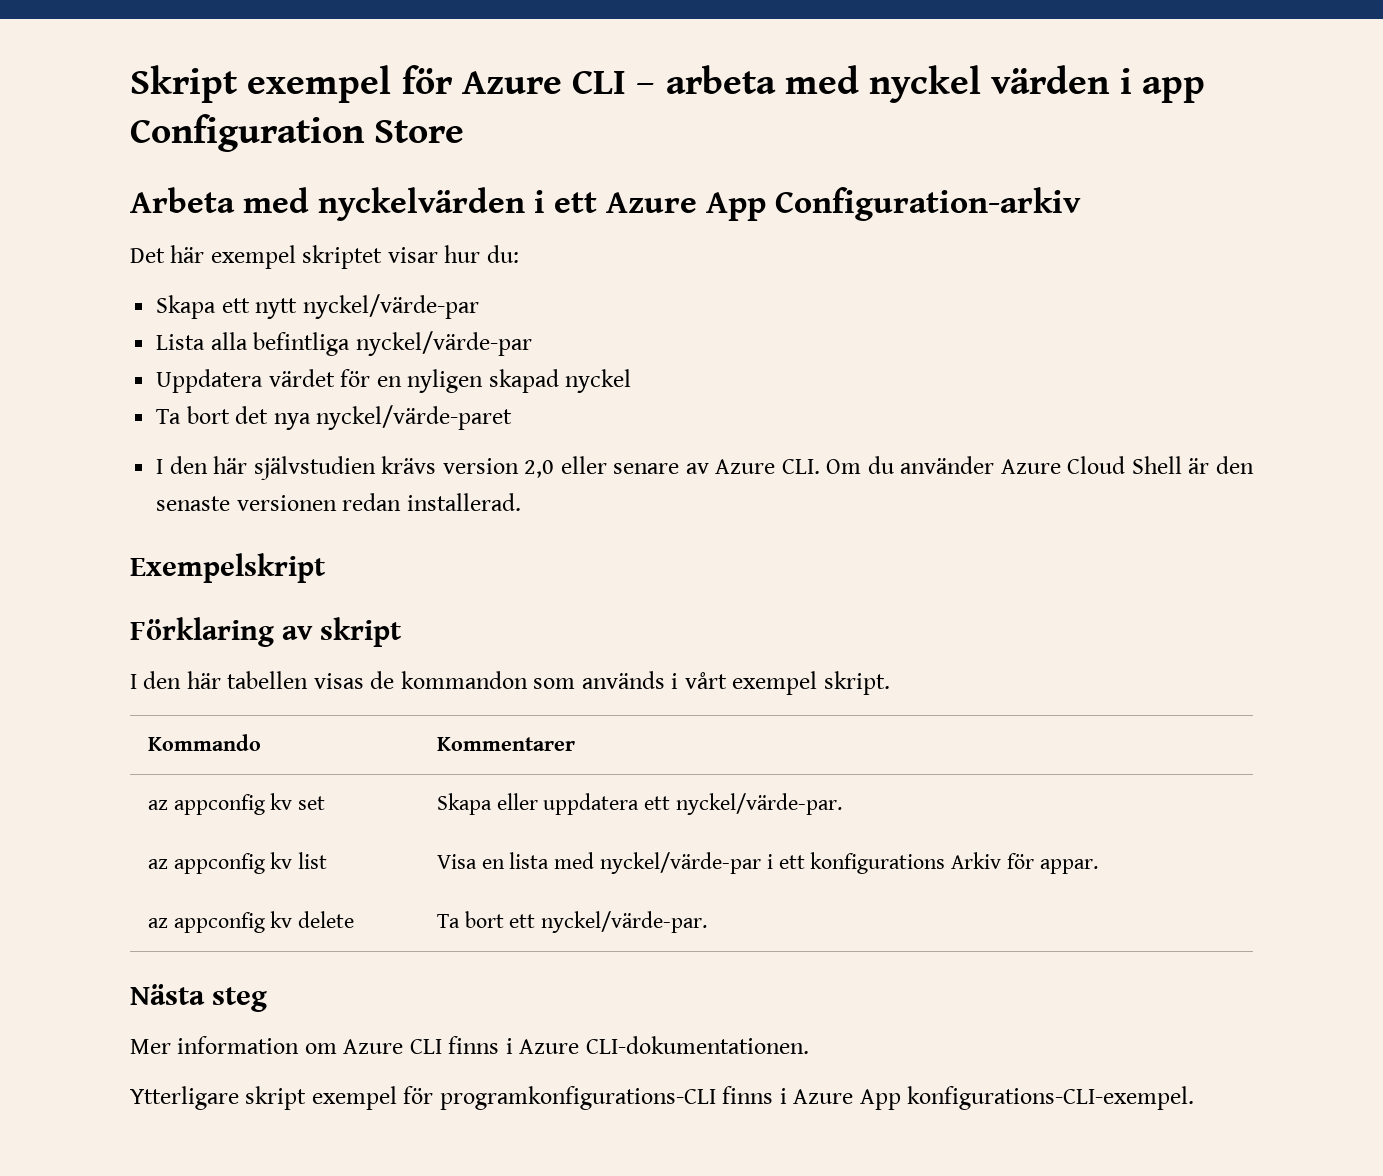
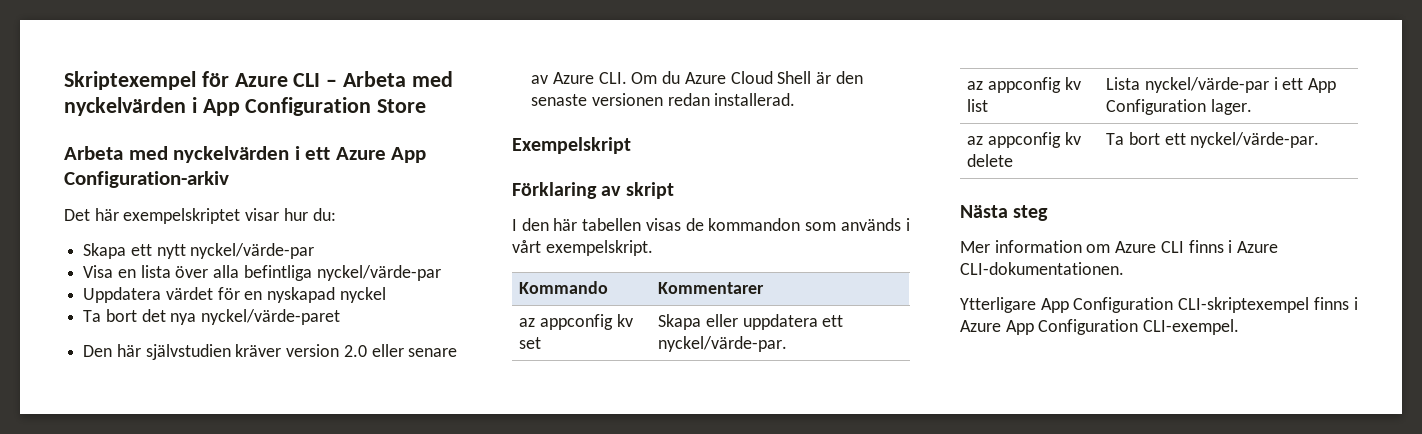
[130,65,392,103] Skript exempel -> [64,71,196,90] Skriptexempel
[665,65,1205,103] arbeta med nyckel värden i app -> [343,71,453,87] [64,97,240,116] Arbeta med nyckelvärden i App
[210,245,383,269] exempel skriptet -> [123,208,241,224] exempelskriptet
[156,334,206,350] Lista -> [83,265,209,278] Visa en lista över
[407,369,559,393] nyligen skapad -> [267,287,336,303] nyskapad
[156,456,555,480] I den här självstudien krävs version 2,0 -> [83,344,367,360] Den här självstudien kräver version 2.0
[900,456,995,474] använder -> (681, 77) none
[732,671,890,695] exempel skript. -> [545,240,653,256] exempelskript.
[436,852,1098,874] Visa en lista med nyckel/värde-par i ett konfigurations Arkiv för appar. -> [1106,77,1337,93] [1106,99,1252,115] Lista nyckel/värde-par i ett App Configuration lager.
[245,1086,716,1110] skript exempel för programkonfigurations-CLI -> [1040,297,1310,313] App Configuration CLI-skriptexempel
[907,1086,1195,1110] konfigurations-CLI-exempel. -> [1038,319,1240,335] Configuration CLI-exempel.

